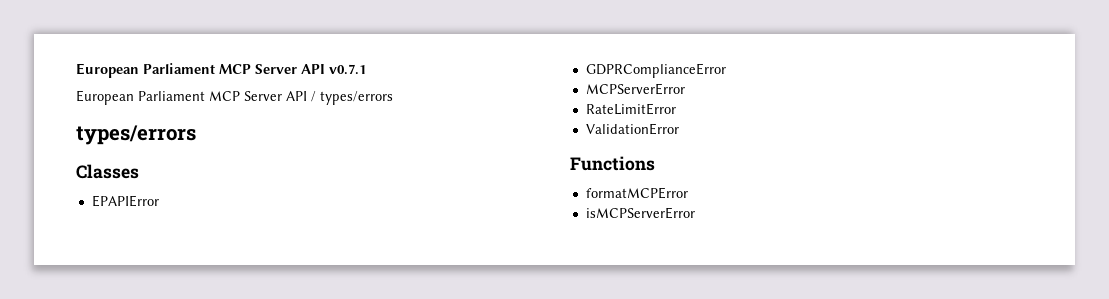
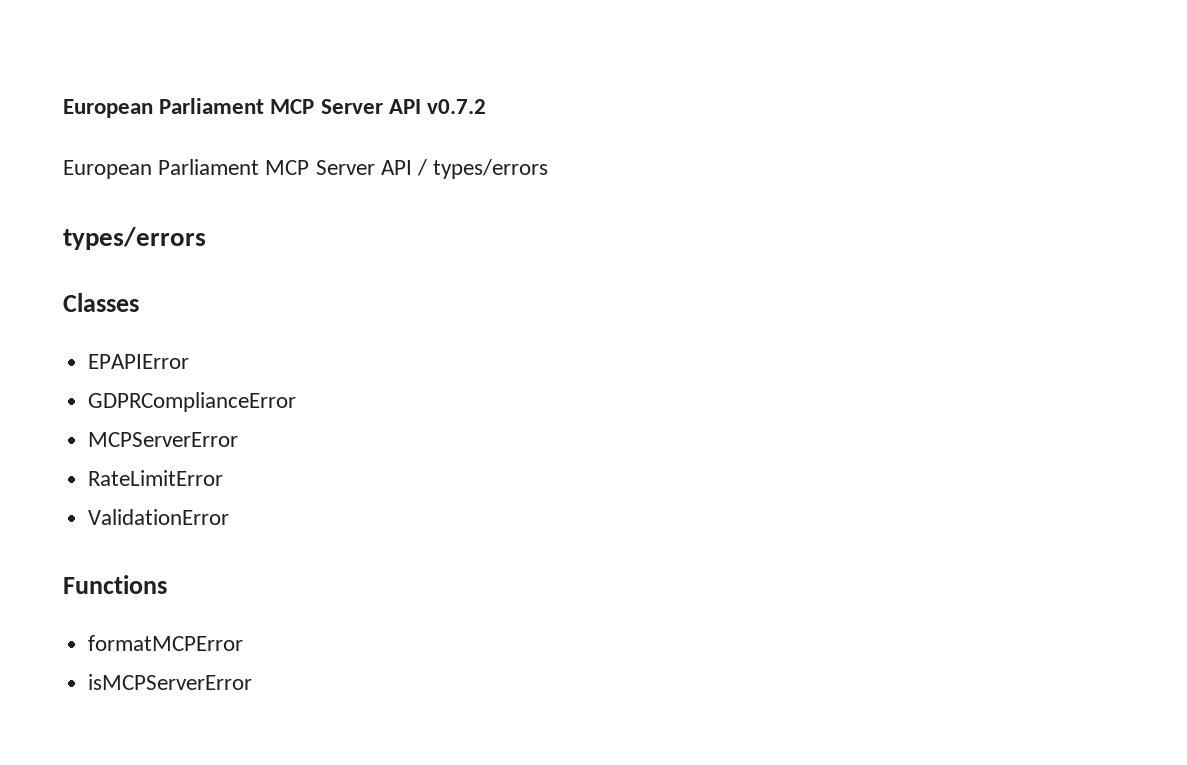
[76,63,366,78] European Parliament MCP Server API v0.7.1 -> [63,98,487,118] European Parliament MCP Server API v0.7.2

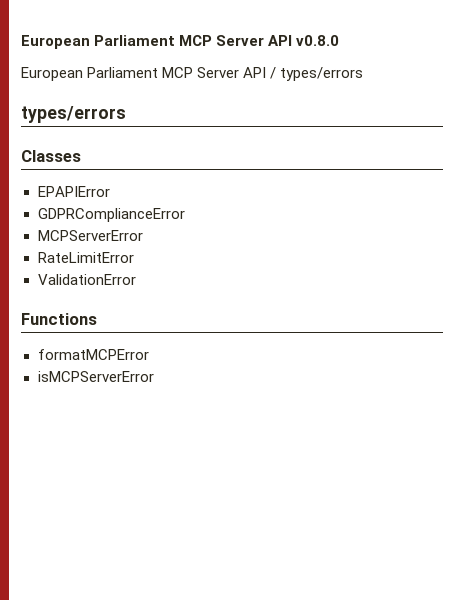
[63,98,487,118] European Parliament MCP Server API v0.7.2 -> [21,35,340,49] European Parliament MCP Server API v0.8.0

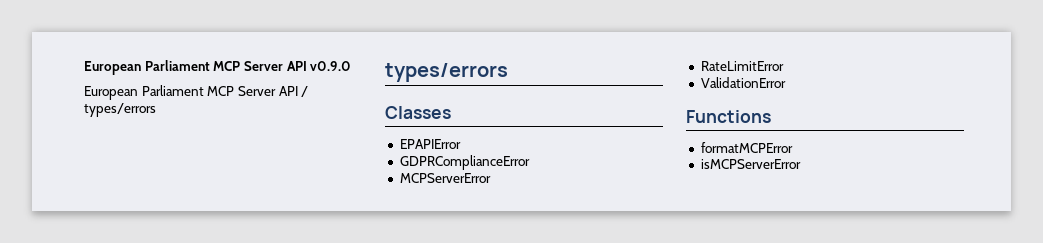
[21,35,340,49] European Parliament MCP Server API v0.8.0 -> [84,60,352,75] European Parliament MCP Server API v0.9.0

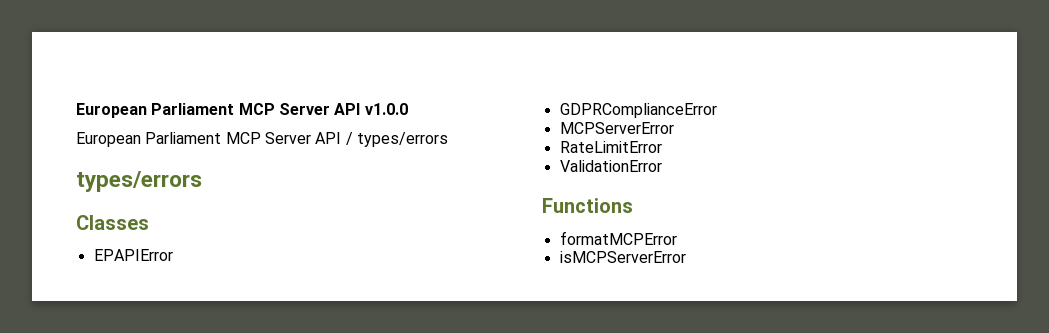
[84,60,352,75] European Parliament MCP Server API v0.9.0 -> [76,103,408,118] European Parliament MCP Server API v1.0.0

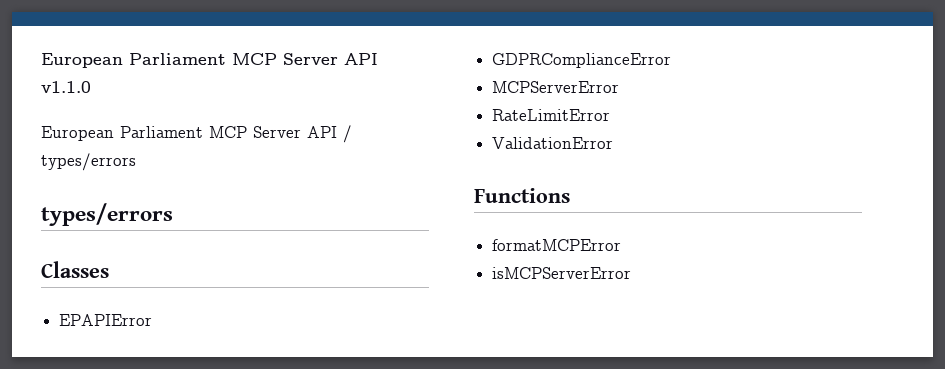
[76,103,408,118] European Parliament MCP Server API v1.0.0 -> [41,53,378,68] [41,81,91,93] European Parliament MCP Server API v1.1.0

